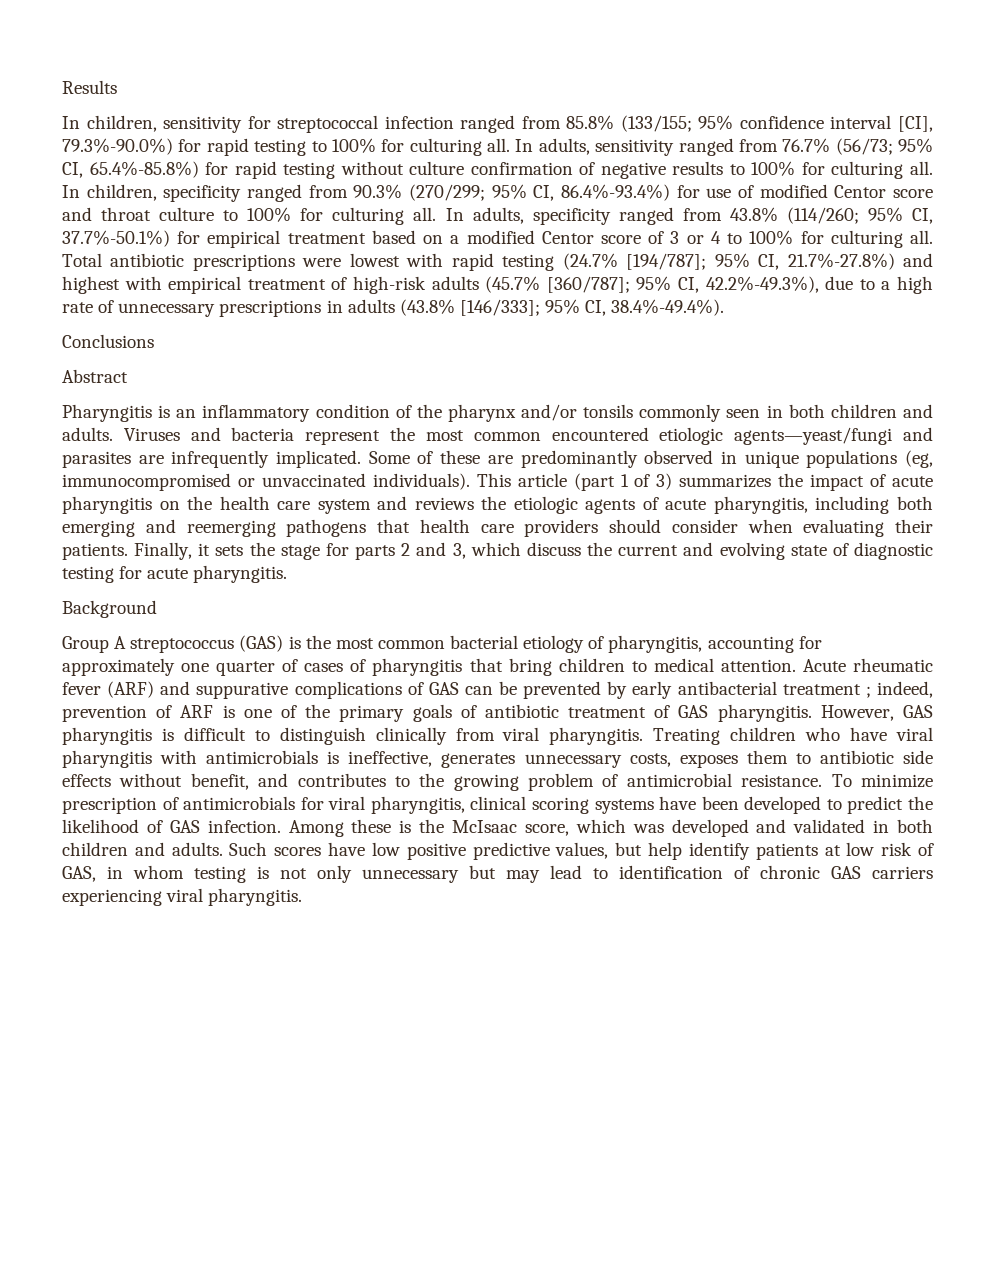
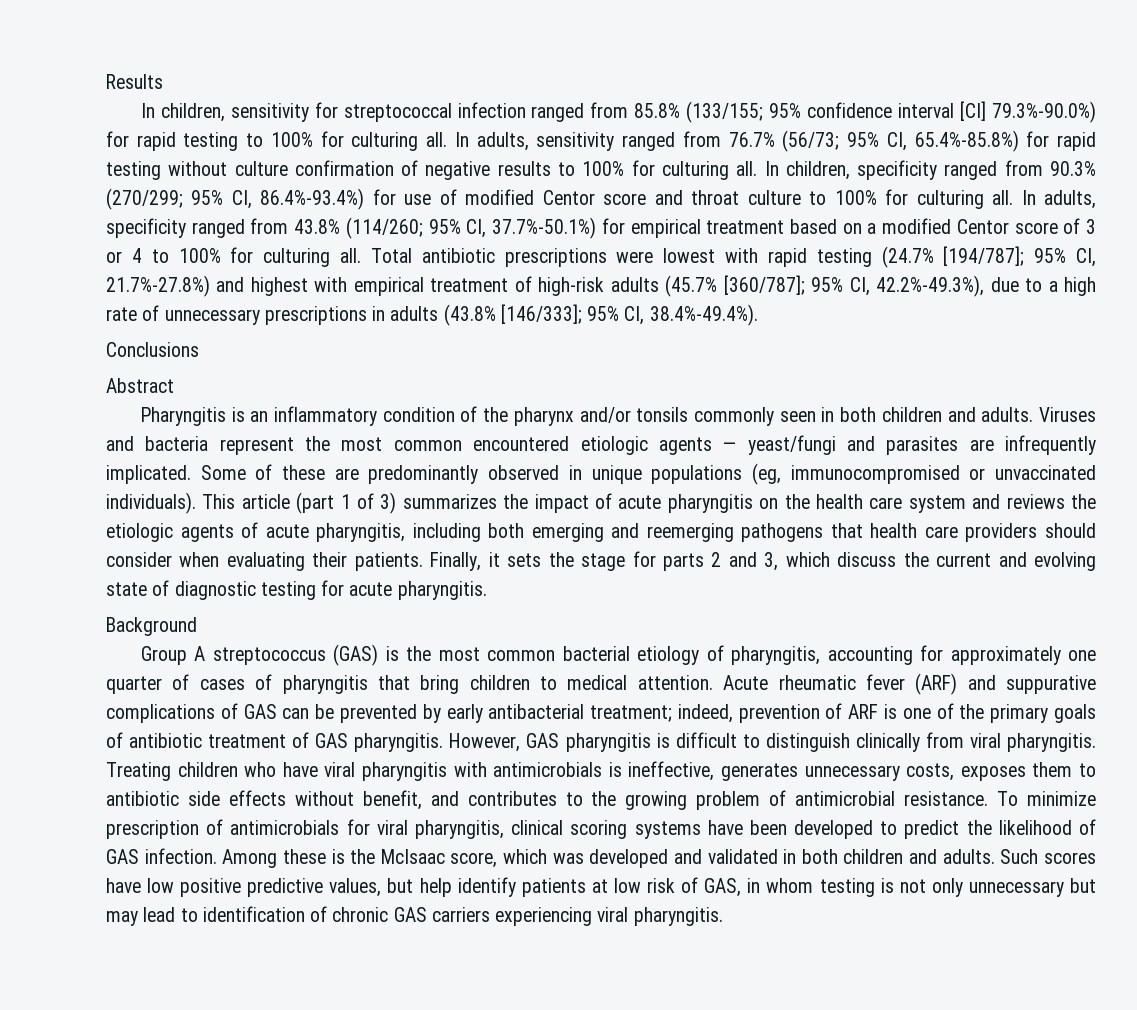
[898,116,934,132] [CI], -> [960,101,987,121] [CI]
[734,427,893,445] agents—yeast/fungi -> [658,435,836,455] agents — yeast/fungi
[782,684,871,698] treatment ; -> [590,705,673,722] treatment;

